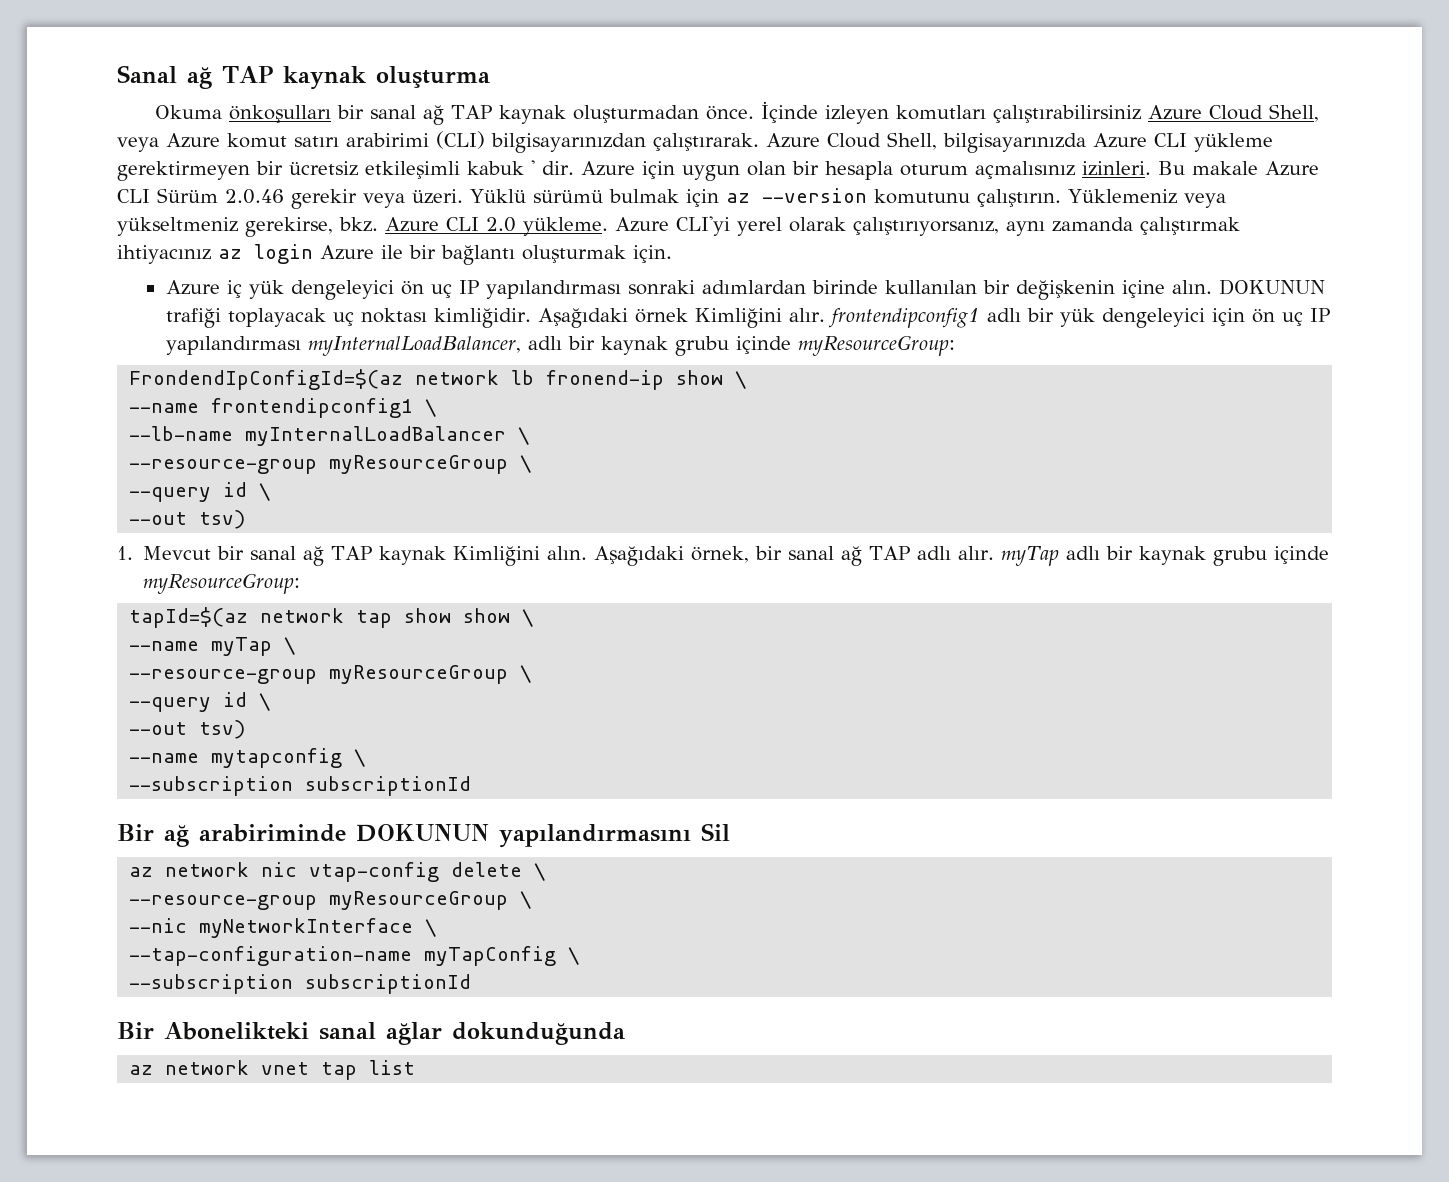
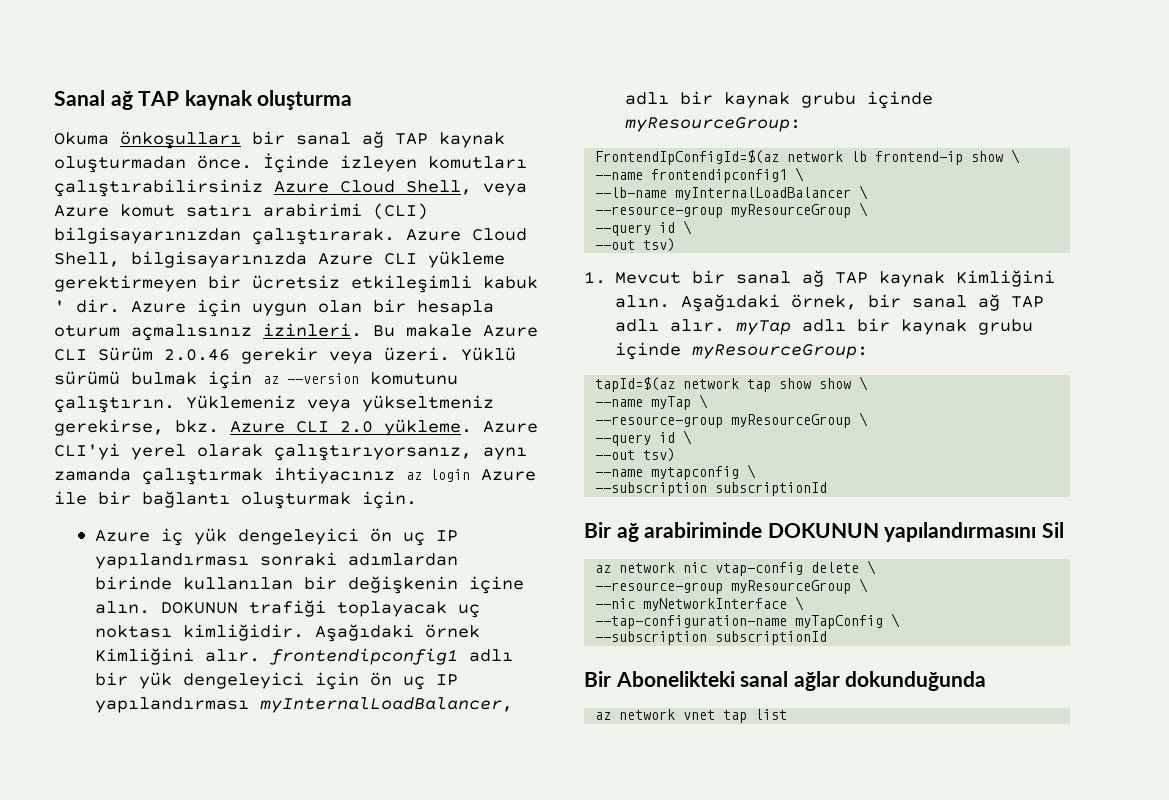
[129,369,404,390] FrondendIpConfigId=$(az -> [595,150,780,165] FrontendIpConfigId=$(az
[546,370,665,390] fronend-ip -> [875,151,964,165] frontend-ip

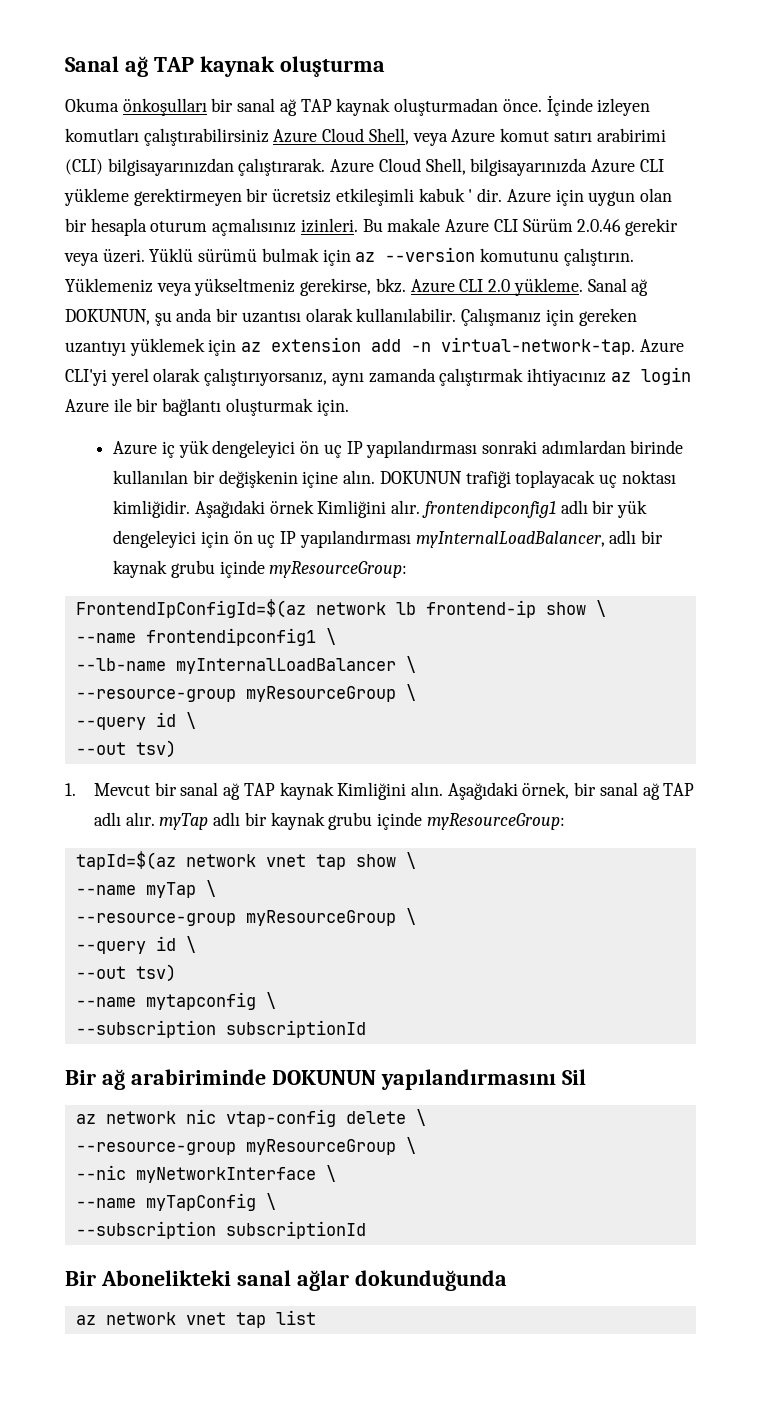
(472, 427) none -> [587,278,649,296] [65,308,637,326] [65,337,636,356] Sanal ağ DOKUNUN, şu anda bir uzantısı olarak kullanılabilir. Çalışmanız için gereken uzantıyı yüklemek için az extension add -n virtual-network-tap.
(740, 383) none -> [265,854,306,867] vnet
[819,378,852,389] show -> (396, 860) none
[595,615,788,629] --tap-configuration-name -> [75,1198,136,1208] --name

